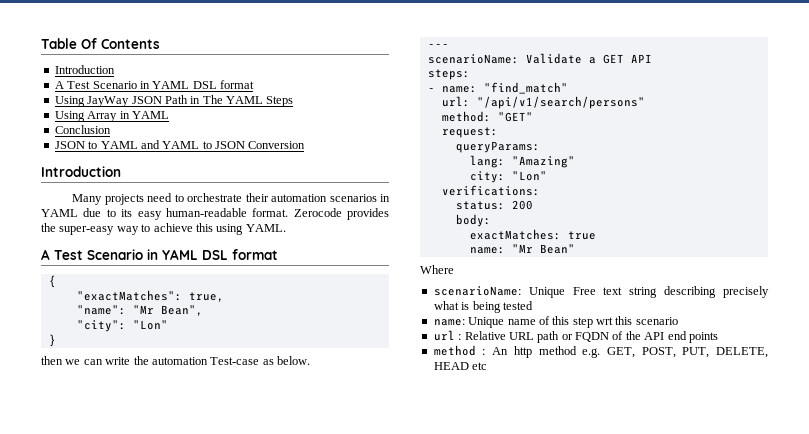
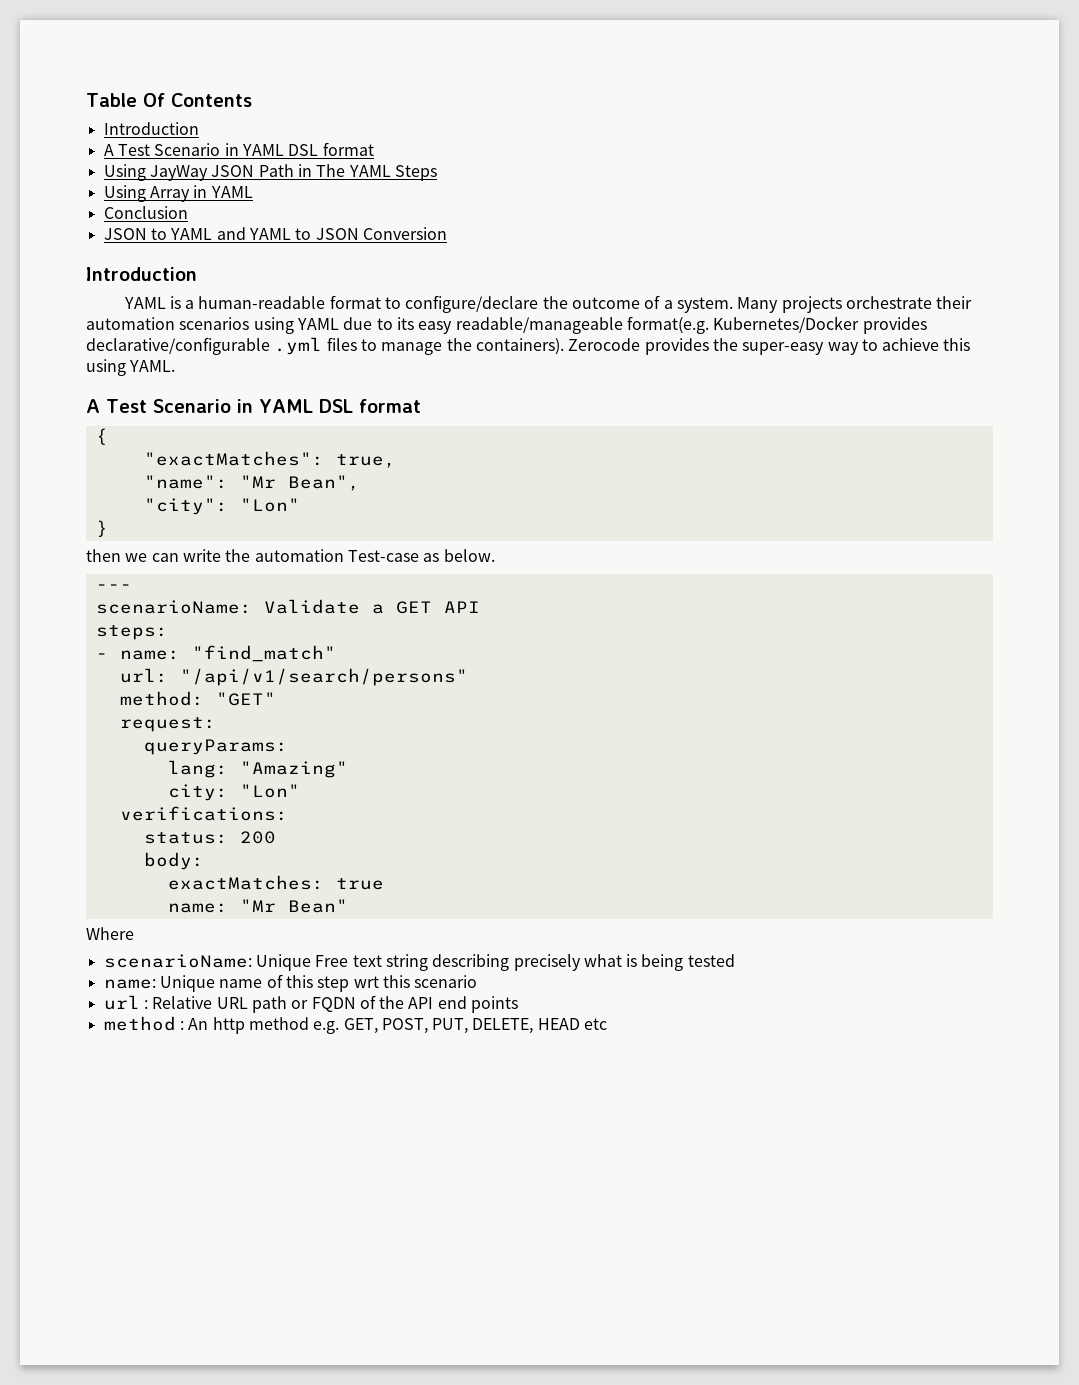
[72,193,184,205] Many projects need to -> [123,295,842,313] YAML is a human-readable format to configure/declare the outcome of a system. Many projects
[379,194,390,202] in -> [253,317,294,334] using
[165,208,289,217] human-readable format. -> [455,316,927,334] [86,337,564,355] readable/manageable format(e.g. Kubernetes/Docker provides declarative/configurable .yml files to manage the containers).

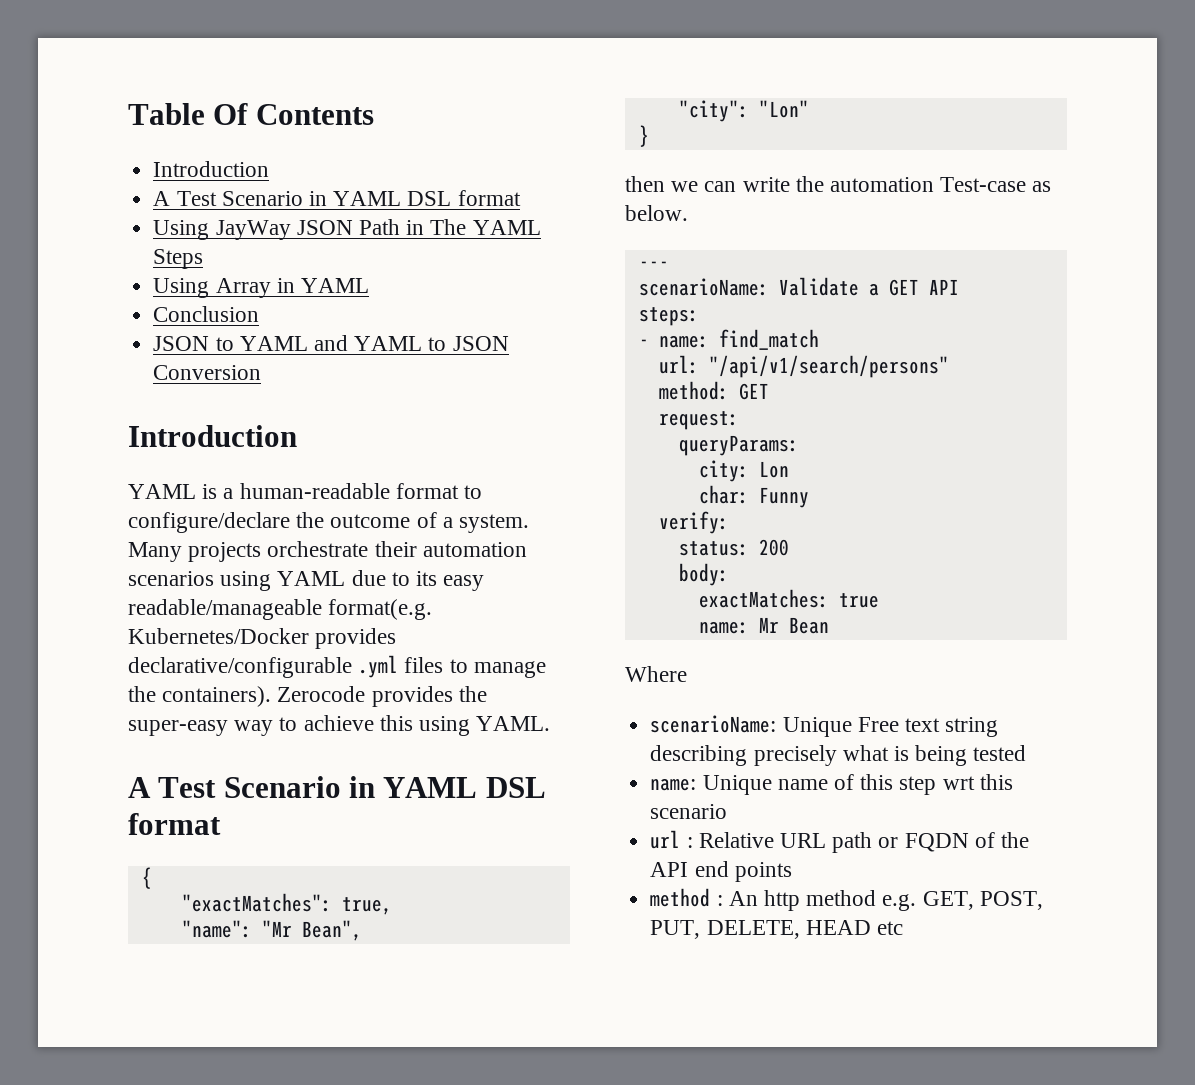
[191,645,336,662] "find_match" -> [718,329,819,350] find_match
[215,692,276,706] "GET" -> [738,383,769,400] GET
[167,760,348,778] [167,784,300,801] [119,806,288,821] lang: "Amazing" // city: "Lon" // verifications: -> [698,460,789,482] [698,485,809,508] [658,511,729,534] city: Lon // char: Funny // verify:
[239,899,348,913] "Mr Bean" -> [758,617,829,634] Mr Bean

